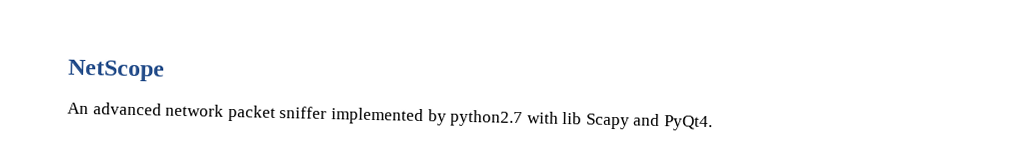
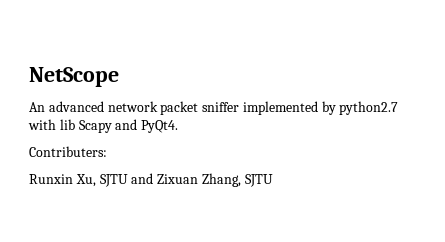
(714, 123) none -> [29,146,107,157] [29,173,273,187] // Contributers: // Runxin Xu, SJTU and Zixuan Zhang, SJTU

